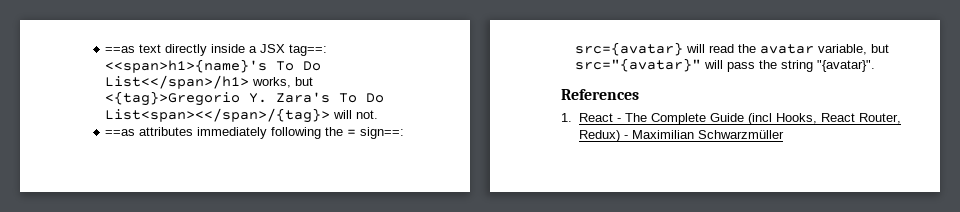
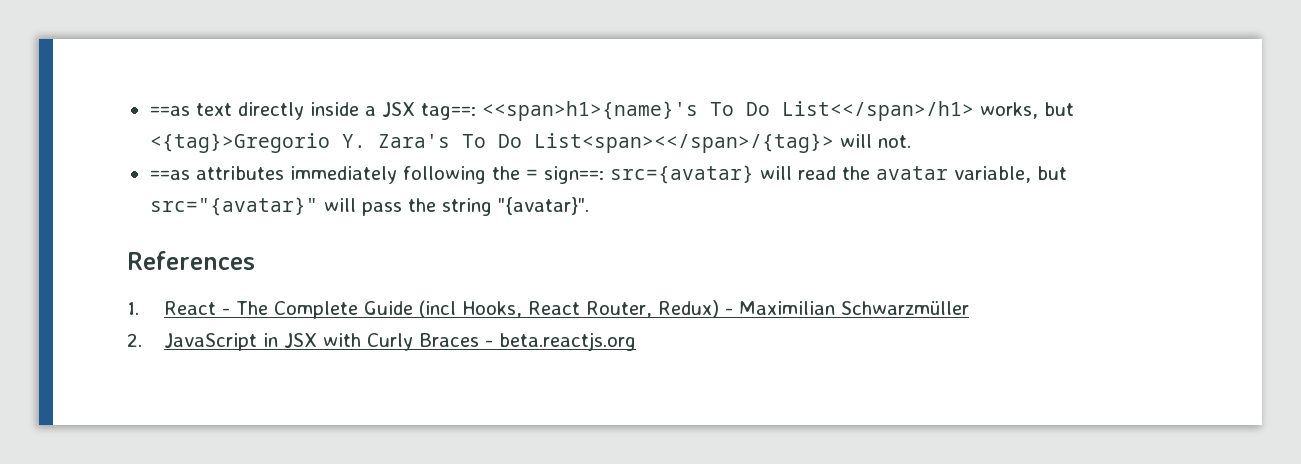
(785, 134) none -> [127,332,636,351] // 2. JavaScript in JSX with Curly Braces - beta.reactjs.org

